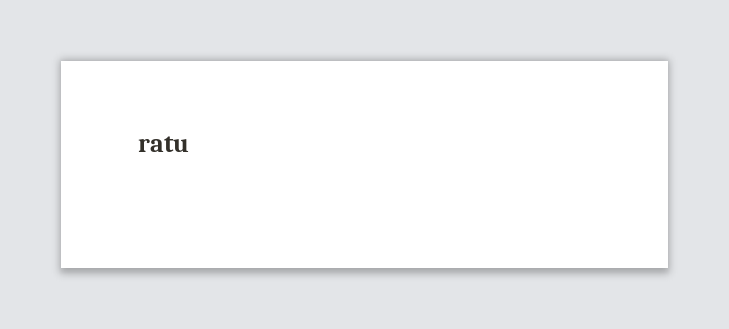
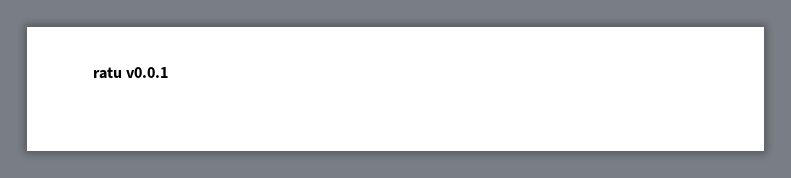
(189, 144) none -> [126,67,169,78] v0.0.1

